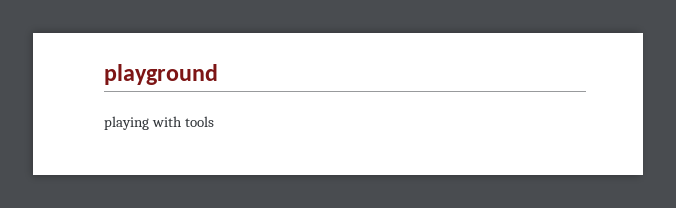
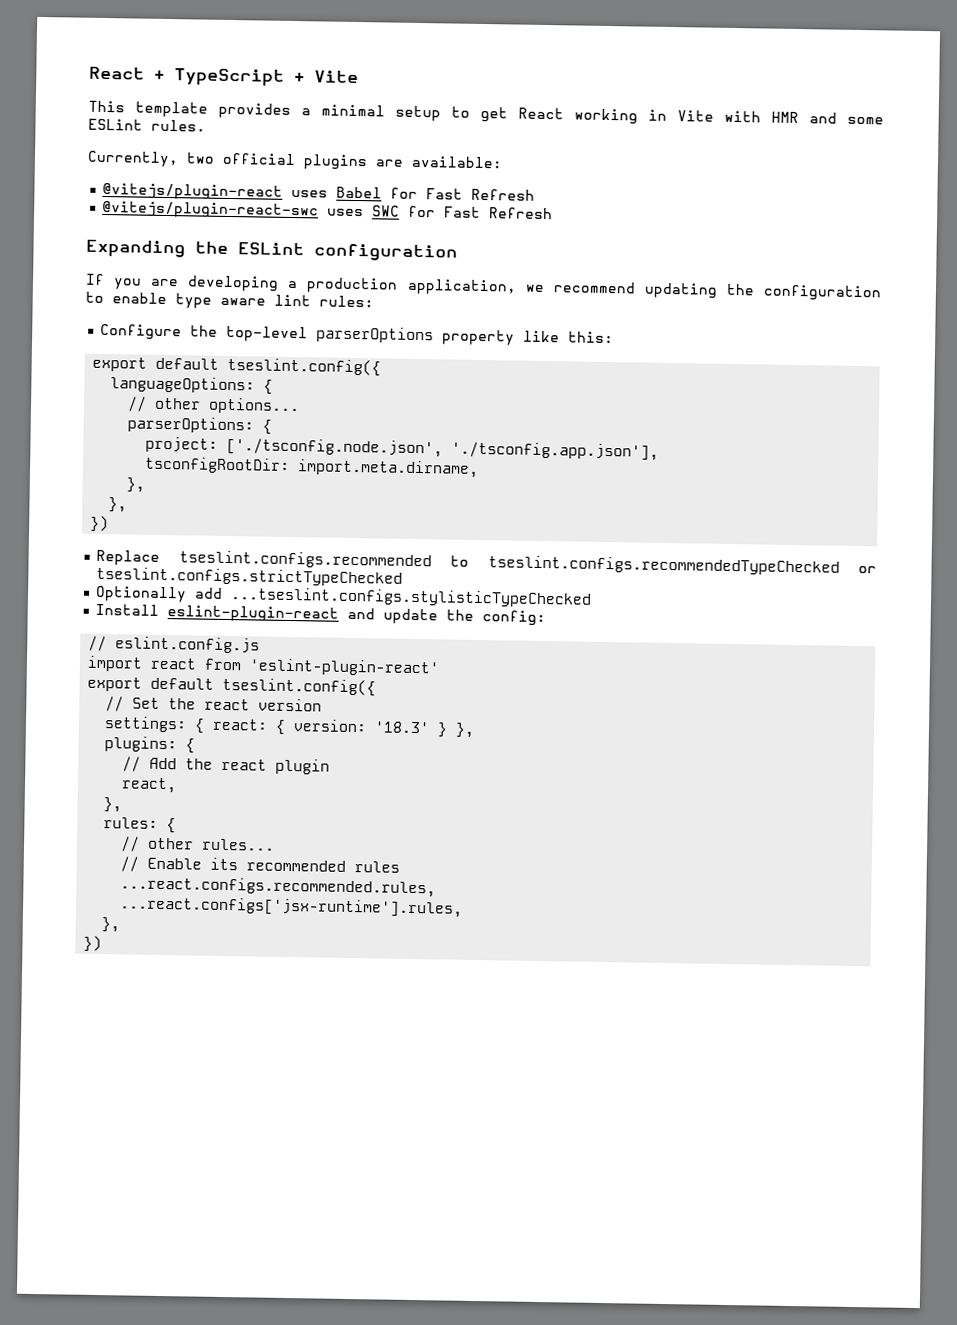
[104,64,218,85] [104,116,214,130] playground // playing with tools -> [89,66,359,87] [88,100,884,125] [88,118,206,132] [87,150,503,171] [102,182,536,201] [102,200,554,220] [86,239,458,262] [85,273,883,302] [85,291,374,309] [100,323,615,346] [92,356,382,377] [110,376,274,395] [127,396,301,415] [127,416,273,435] [145,436,660,461] [144,456,480,478] [126,477,146,493] [108,497,128,513] [90,515,110,533] [96,549,877,576] [96,566,404,587] [95,585,593,608] [95,603,547,627] [88,635,261,654] [87,655,441,677] [87,676,377,697] [105,696,323,712] [104,716,476,738] [104,736,196,754] [122,756,331,775] [121,777,178,794] [103,797,123,813] [103,817,177,834] [120,836,276,852] [120,856,401,873] [120,876,437,898] [119,896,464,918] [101,917,121,933] [83,935,103,953] React + TypeScript + Vite // This template provides a minimal setup to get React working in Vite with HMR and some ESLint rules. // Currently, two official plugins are available: // @vitejs/plugin-react uses Babel for Fast Refresh // @vitejs/plugin-react-swc uses SWC for Fast Refresh // Expanding the ESLint configuration // If you are developing a production application, we recommend updating the configuration to enable type aware lint rules: // Configure the top-level parserOptions property like this: // export default tseslint.config({ // languageOptions: { // // other options... // parserOptions: { // project: ['./tsconfig.node.json', './tsconfig.app.json'], // tsconfigRootDir: import.meta.dirname, // }, // }, // }) // Replace tseslint.configs.recommended to tseslint.configs.recommendedTypeChecked or tseslint.configs.strictTypeChecked // Optionally add ...tseslint.configs.stylisticTypeChecked // Install eslint-plugin-react and update the config: // // eslint.config.js // import react from 'eslint-plugin-react' // export default tseslint.config({ // // Set the react version // settings: { react: { version: '18.3' } }, // plugins: { // // Add the react plugin // react, // }, // rules: { // // other rules... // // Enable its recommended rules // ...react.configs.recommended.rules, // ...react.configs['jsx-runtime'].rules, // }, // })

